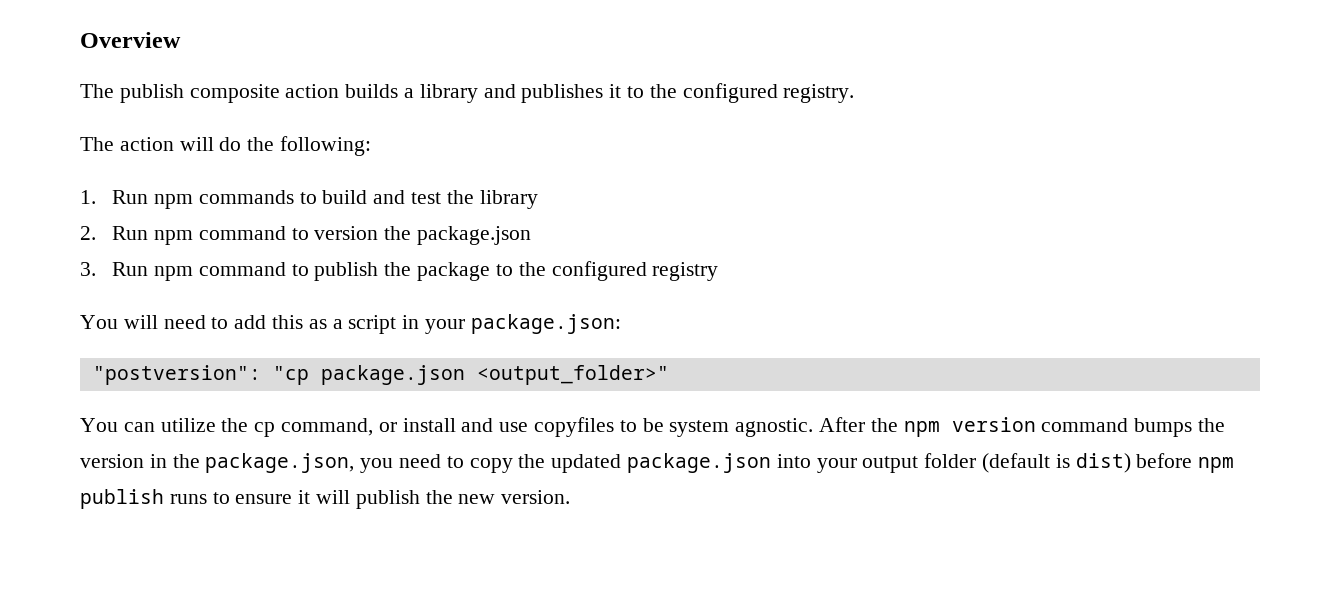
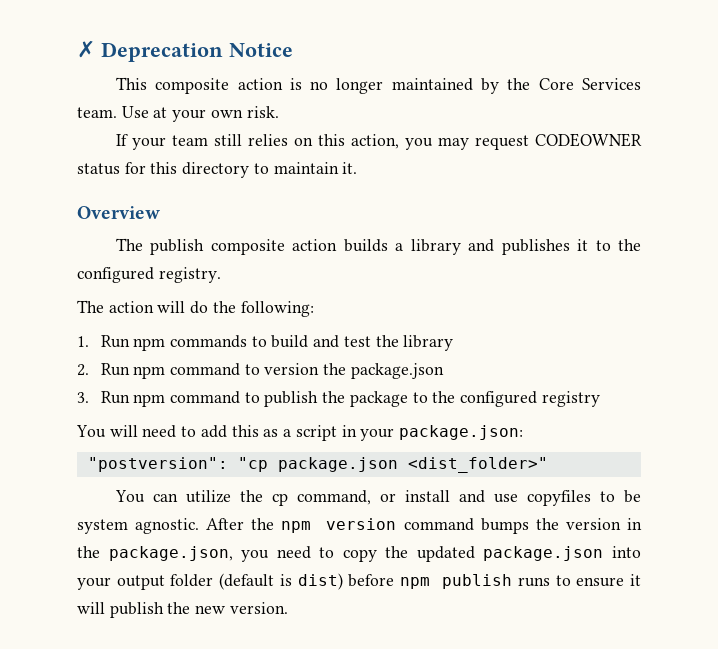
(80, 40) none -> [77,40,293,62] [115,77,641,94] [77,106,279,122] [115,133,642,150] [77,162,358,178] ✗ Deprecation Notice // This composite action is no longer maintained by the Core Services team. Use at your own risk. // If your team still relies on this action, you may request CODEOWNER status for this directory to maintain it. //
[476,365,669,385] <output_folder>" -> [407,457,548,473] <dist_folder>"

